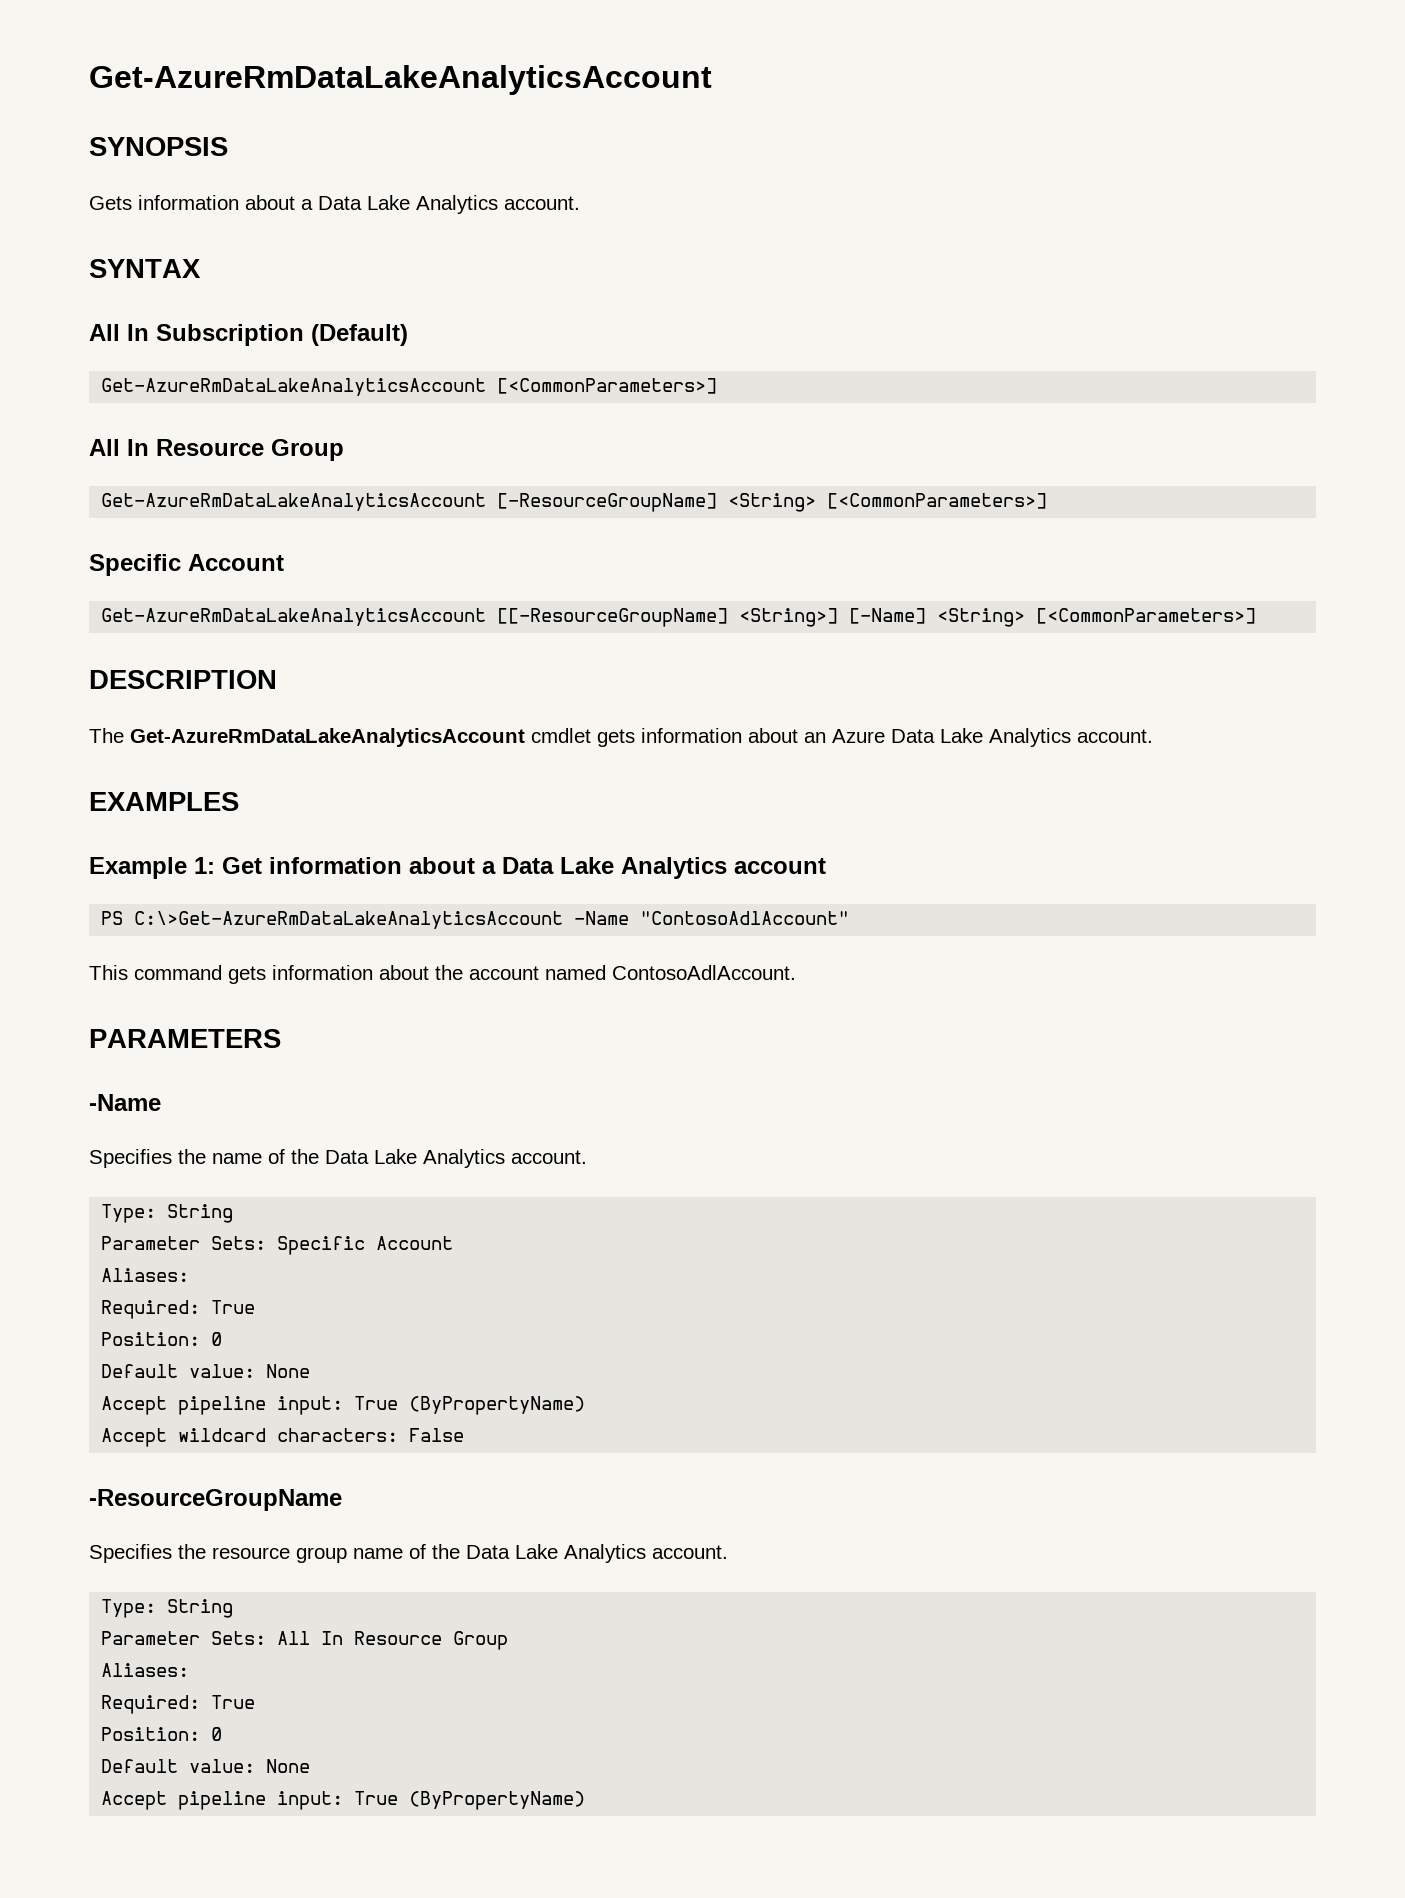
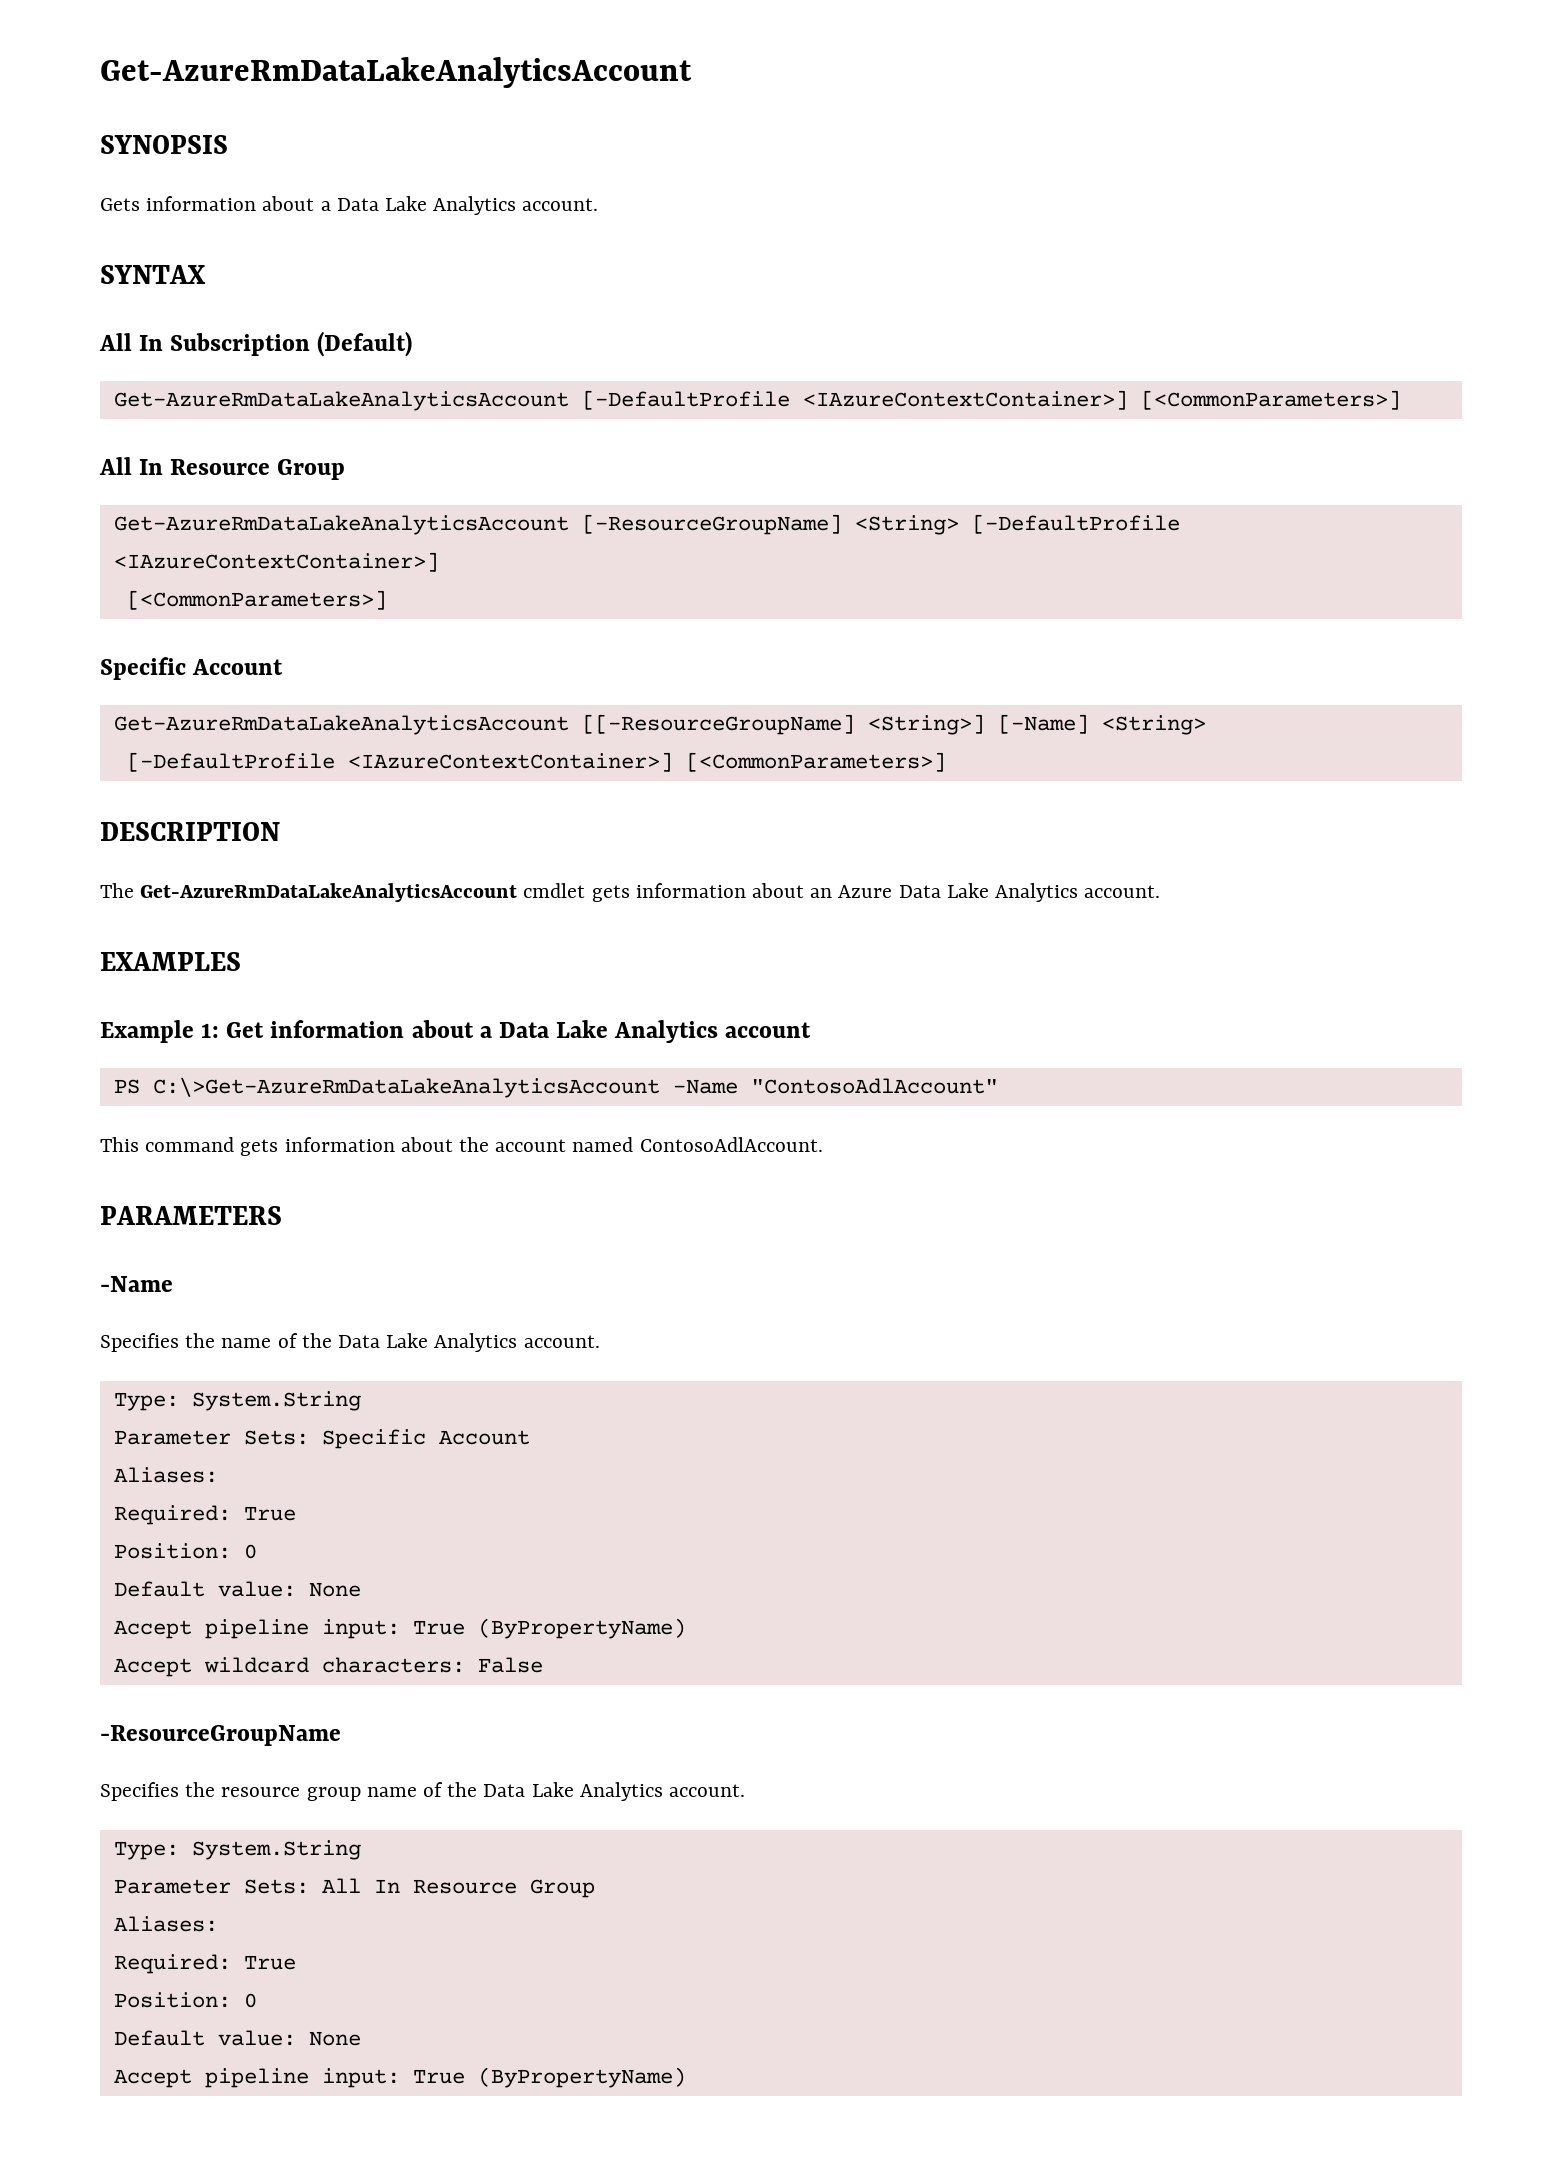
(487, 387) none -> [581,390,1128,410] [-DefaultProfile <IAzureContextContainer>]
(817, 502) none -> [971,514,1180,534] [113,552,439,572] [-DefaultProfile <IAzureContextContainer>] //
(1026, 617) none -> [126,752,673,772] // [-DefaultProfile <IAzureContextContainer>]
[167,1204,234,1223] String -> [191,1391,361,1411] System.String
[167,1599,234,1618] String -> [191,1840,361,1860] System.String

